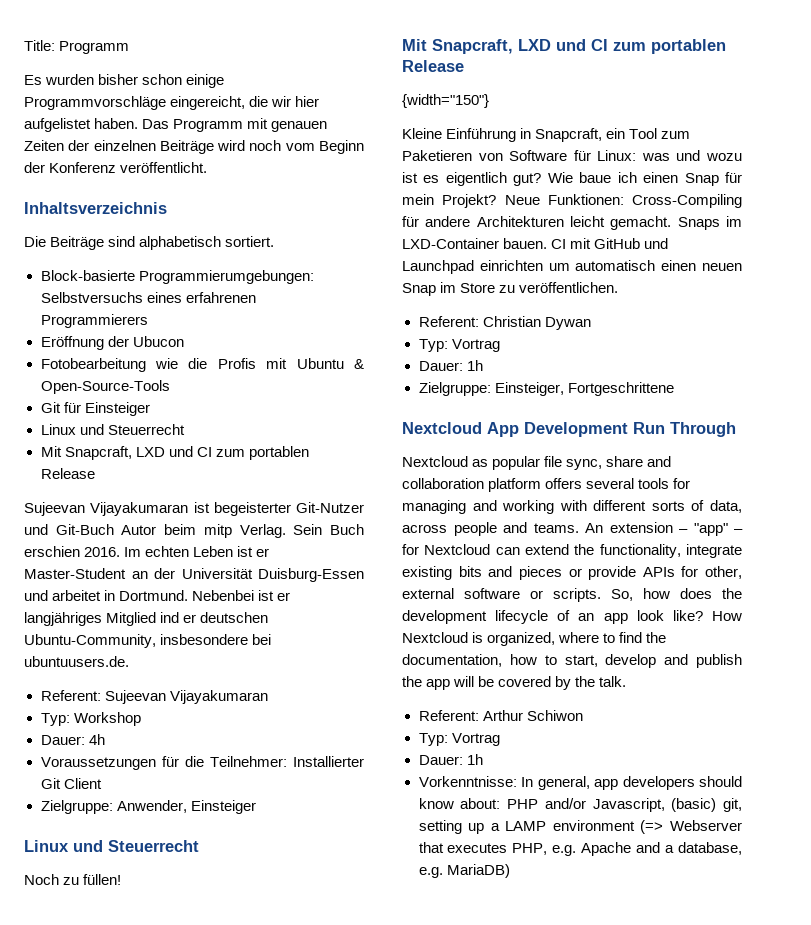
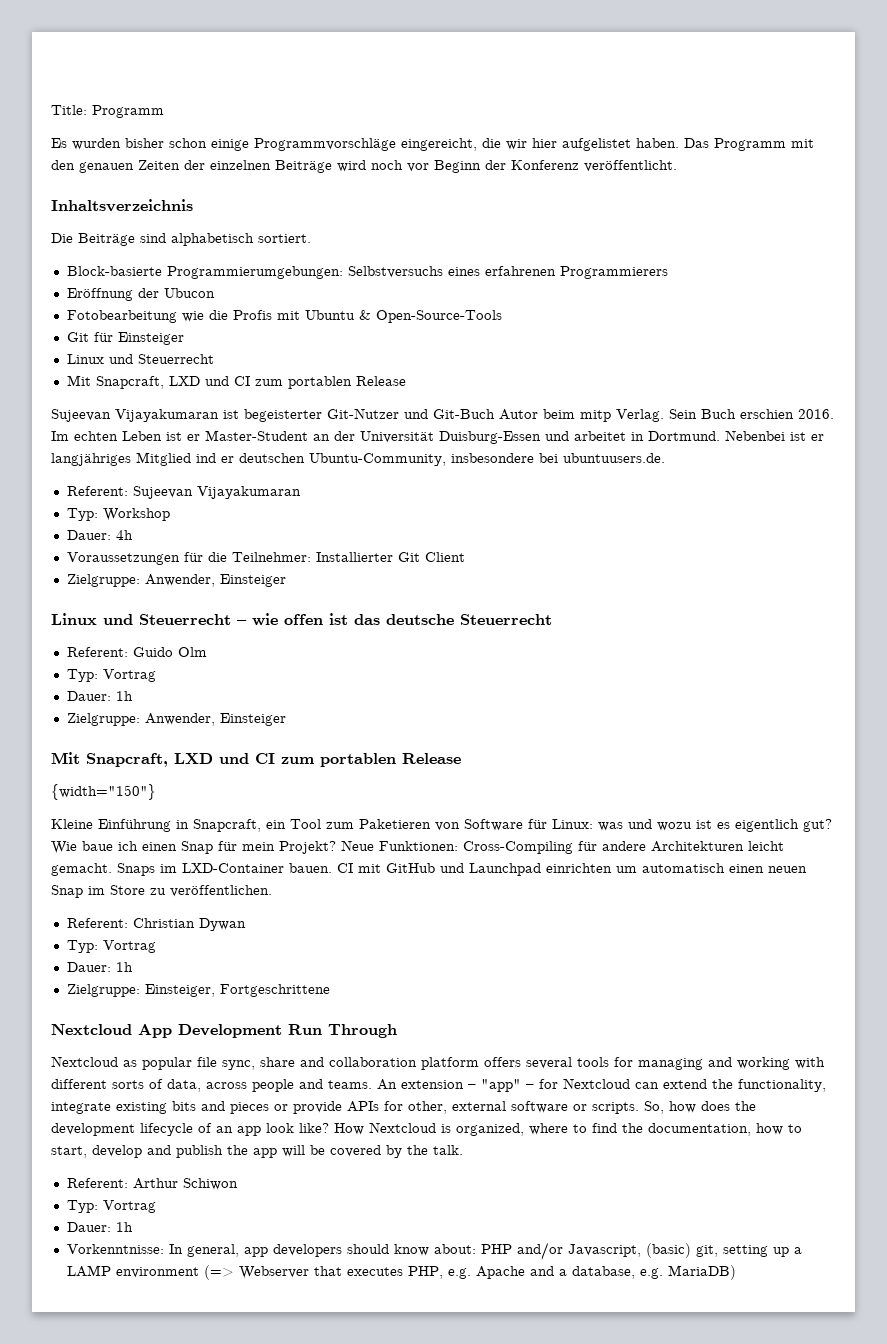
(269, 123) none -> [51,160,75,170] den
[285,143,315,151] vom -> [407,163,429,172] vor
[24,874,122,885] // Noch zu füllen! -> [237,613,552,626] [66,647,207,657] [66,669,156,682] [66,691,133,701] [66,713,286,726] – wie offen ist das deutsche Steuerrecht // Referent: Guido Olm // Typ: Vortrag // Dauer: 1h // Zielgruppe: Anwender, Einsteiger

